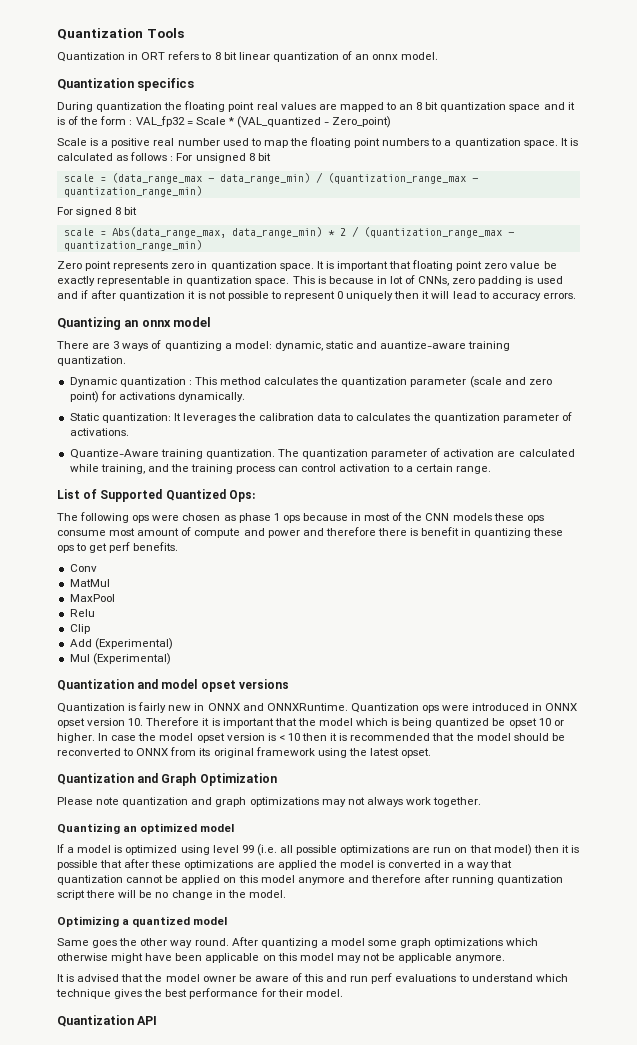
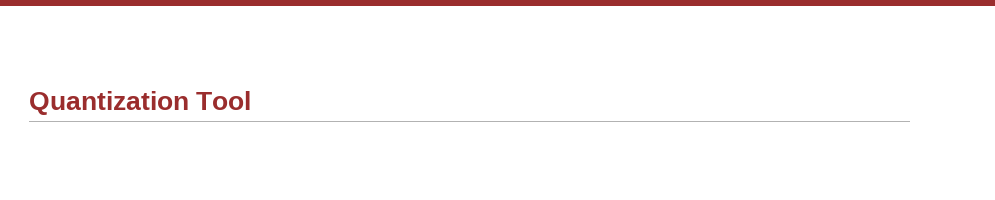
[57,28,184,40] [57,51,439,62] [57,78,195,91] [57,101,575,112] [57,116,392,128] [57,137,578,148] [57,152,271,163] [63,172,478,184] [63,186,202,197] [57,207,138,217] [63,226,514,238] [63,240,202,251] [57,260,557,271] [57,275,563,286] [57,290,576,301] [57,317,212,330] [57,340,511,351] [57,356,126,366] [69,376,552,388] [69,391,245,403] [69,412,572,423] [69,428,129,436] [69,448,575,459] [69,464,491,474] [57,489,255,502] [57,512,544,523] [57,527,564,538] [57,542,179,553] [69,564,97,572] [69,579,110,587] [69,594,115,602] [69,609,95,617] [69,624,90,634] [69,638,173,650] [69,653,171,665] [57,679,289,692] [57,702,578,713] [57,717,564,728] [57,733,565,743] [57,747,432,758] [57,773,277,786] [57,797,482,807] [57,823,235,834] [57,844,579,856] [57,859,513,870] [57,874,564,885] [57,890,286,900] [57,916,228,927] [57,937,539,948] [57,953,506,963] [57,973,568,984] [56,988,343,999] [57,1015,158,1027] Quantization Tools // Quantization in ORT refers to 8 bit linear quantization of an onnx model. // Quantization specifics // During quantization the floating point real values are mapped to an 8 bit quantization space and it is of the form : VAL_fp32 = Scale * (VAL_quantized - Zero_point) // Scale is a positive real number used to map the floating point numbers to a quantization space. It is calculated as follows : For unsigned 8 bit // scale = (data_range_max - data_range_min) / (quantization_range_max - quantization_range_min) // For signed 8 bit // scale = Abs(data_range_max, data_range_min) * 2 / (quantization_range_max - quantization_range_min) // Zero point represents zero in quantization space. It is important that floating point zero value be exactly representable in quantization space. This is because in lot of CNNs, zero padding is used and if after quantization it is not possible to represent 0 uniquely then it will lead to accuracy errors. // Quantizing an onnx model // There are 3 ways of quantizing a model: dynamic, static and auantize-aware training quantization. // Dynamic quantization : This method calculates the quantization parameter (scale and zero point) for activations dynamically. // Static quantization: It leverages the calibration data to calculates the quantization parameter of activations. // Quantize-Aware training quantization. The quantization parameter of activation are calculated while training, and the training process can control activation to a certain range. // List of Supported Quantized Ops: // The following ops were chosen as phase 1 ops because in most of the CNN models these ops consume most amount of compute and power and therefore there is benefit in quantizing these ops to get perf benefits. // Conv // MatMul // MaxPool // Relu // Clip // Add (Experimental) // Mul (Experimental) // Quantization and model opset versions // Quantization is fairly new in ONNX and ONNXRuntime. Quantization ops were introduced in ONNX opset version 10. Therefore it is important that the model which is being quantized be opset 10 or higher. In case the model opset version is < 10 then it is recommended that the model should be reconverted to ONNX from its original framework using the latest opset. // Quantization and Graph Optimization // Please note quantization and graph optimizations may not always work together. // Quantizing an optimized model // If a model is optimized using level 99 (i.e. all possible optimizations are run on that model) then it is possible that after these optimizations are applied the model is converted in a way that quantization cannot be applied on this model anymore and therefore after running quantization script there will be no change in the model. // Optimizing a quantized model // Same goes the other way round. After quantizing a model some graph optimizations which otherwise might have been applicable on this model may not be applicable anymore. // It is advised that the model owner be aware of this and run perf evaluations to understand which technique gives the best performance for their model. // Quantization API -> [29,91,252,115] Quantization Tool

